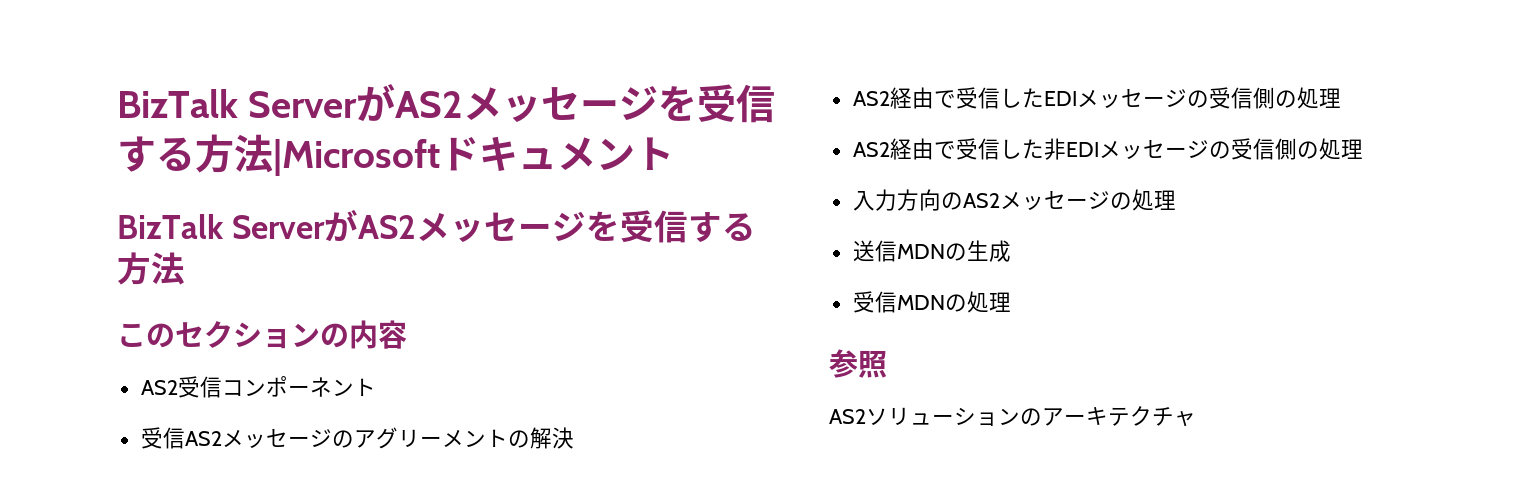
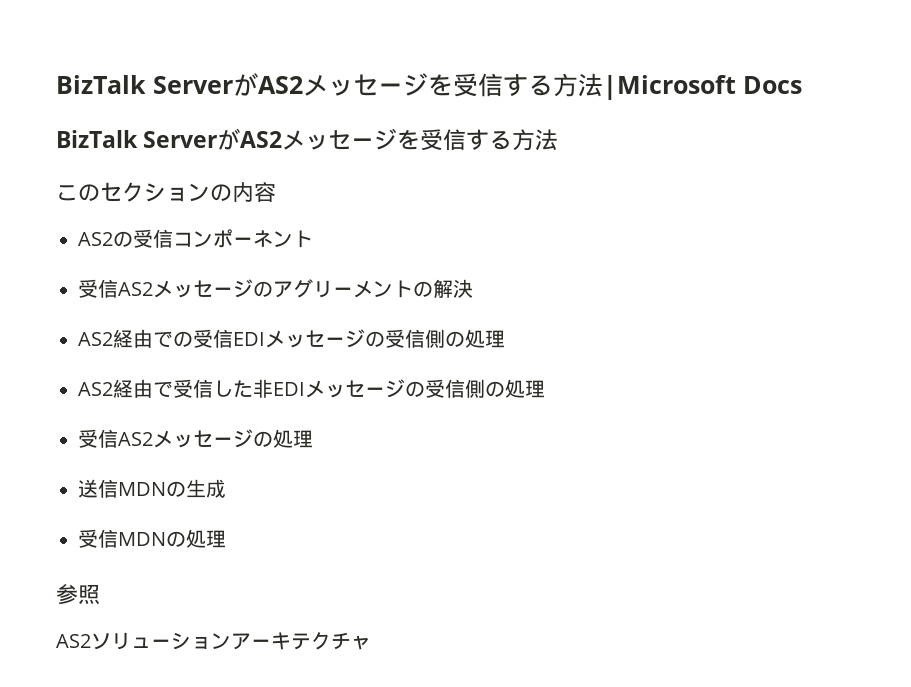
[440,136,674,171] ドキュメント -> [742,76,802,94] Docs
(178, 387) none -> [113,231,133,247] の
[955,87,1044,109] 受信した -> [173,329,233,348] の受信
[852,189,963,211] 入力方向の -> [78,429,118,448] 受信
[1020,408,1042,426] の -> (231, 641) none

